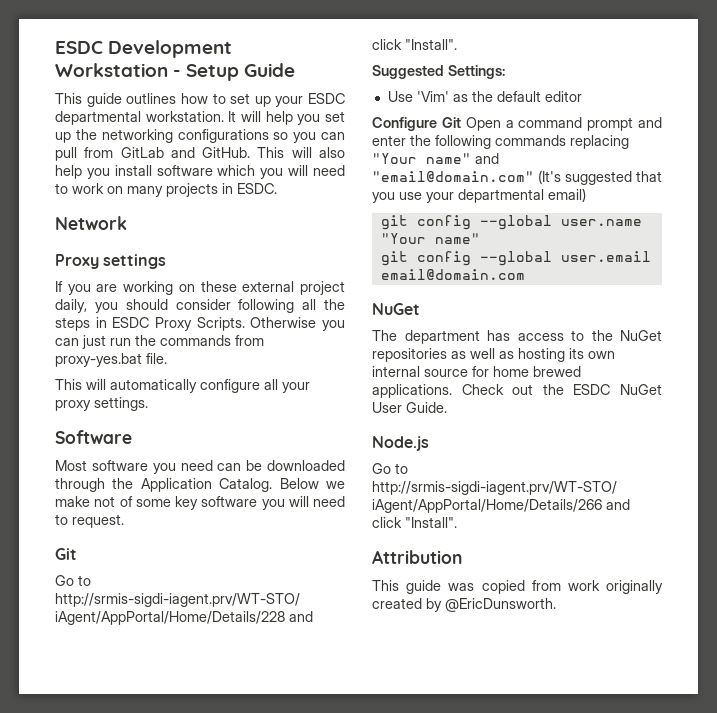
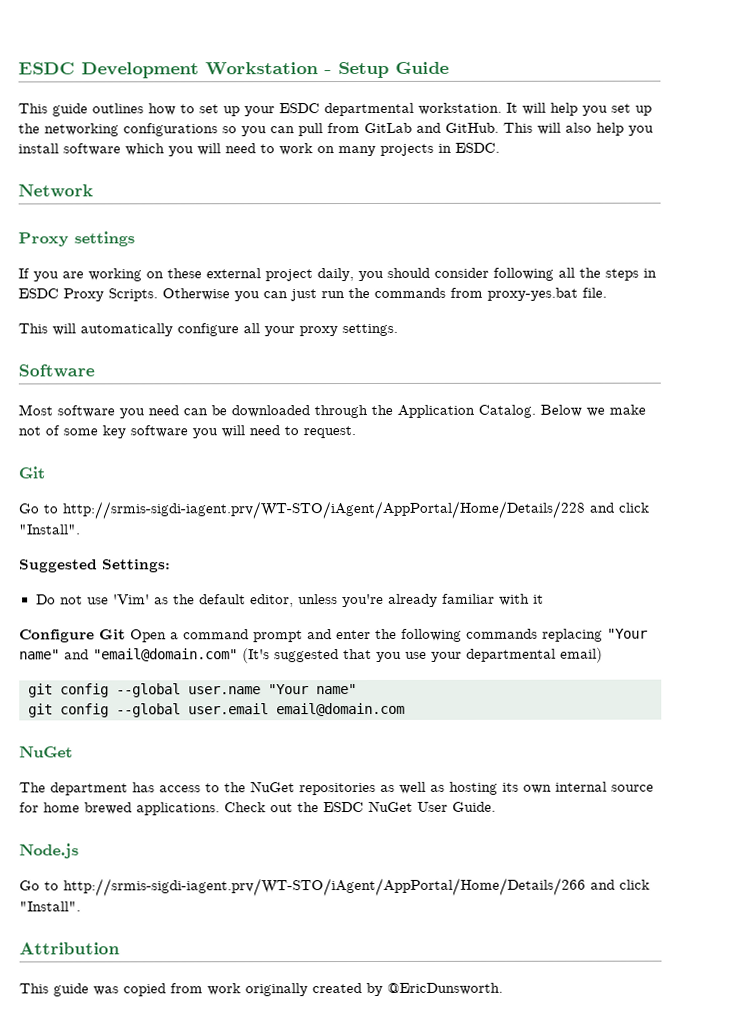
[387,91,413,102] Use -> [35,594,109,605] Do not use
[544,91,582,102] editor -> [249,593,544,608] editor, unless you're already familiar with it

